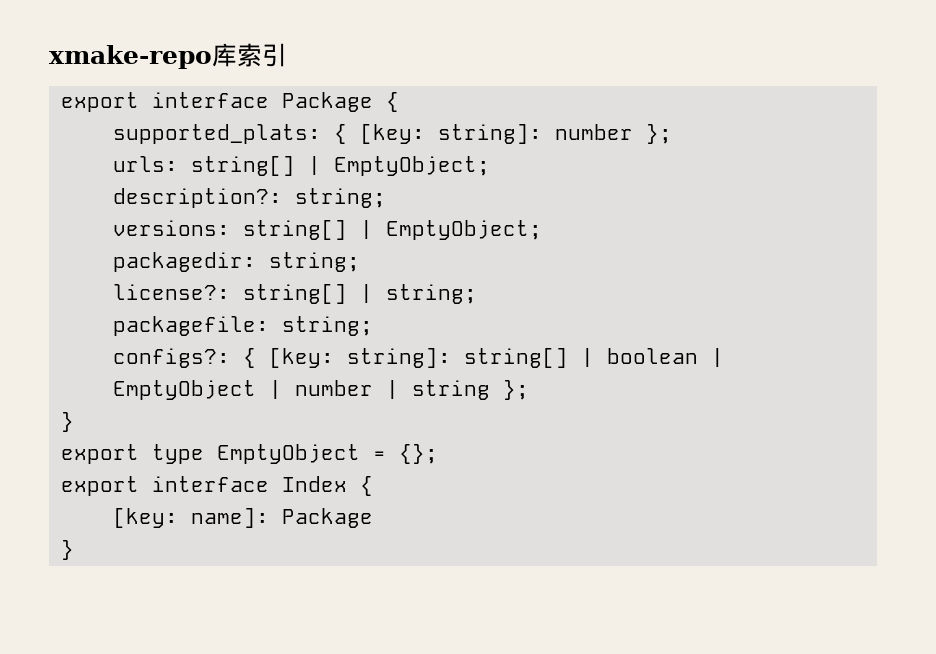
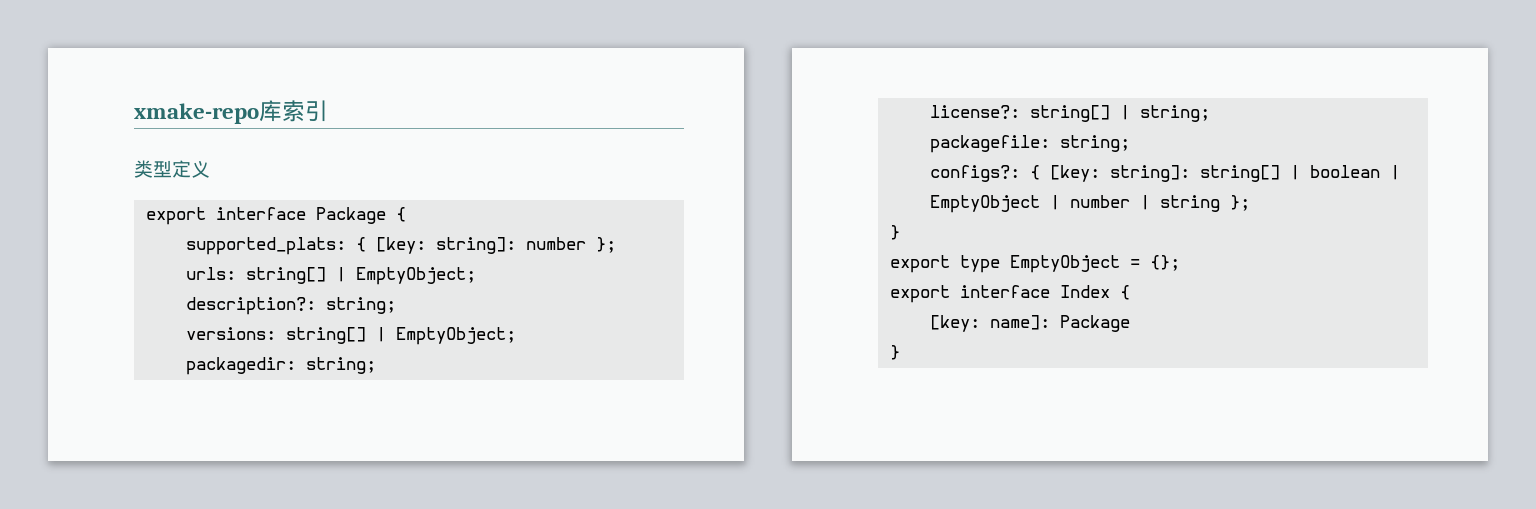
(287, 55) none -> [134,160,210,178] // 类型定义

